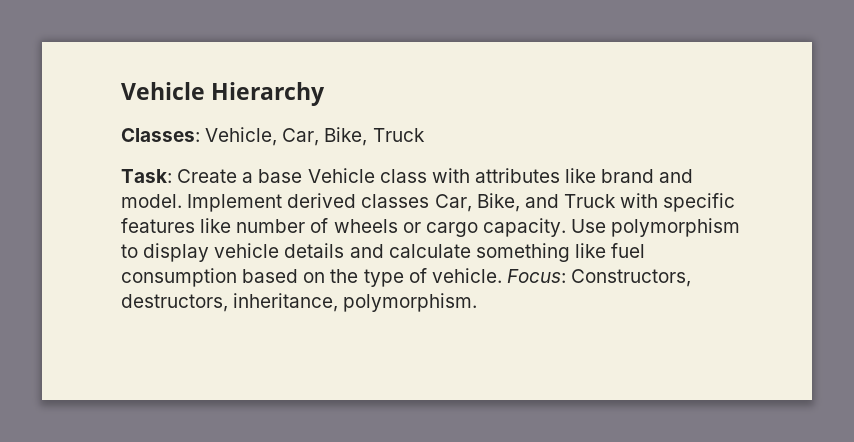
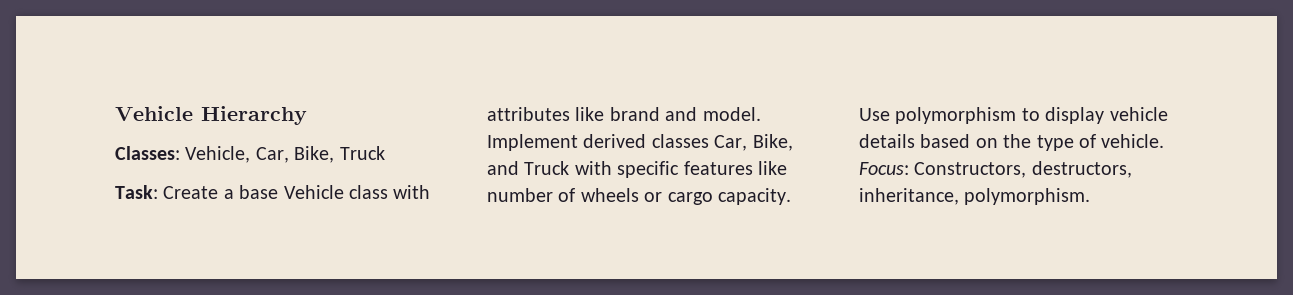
[349,243,646,262] [121,268,237,287] and calculate something like fuel consumption -> (915, 141) none

